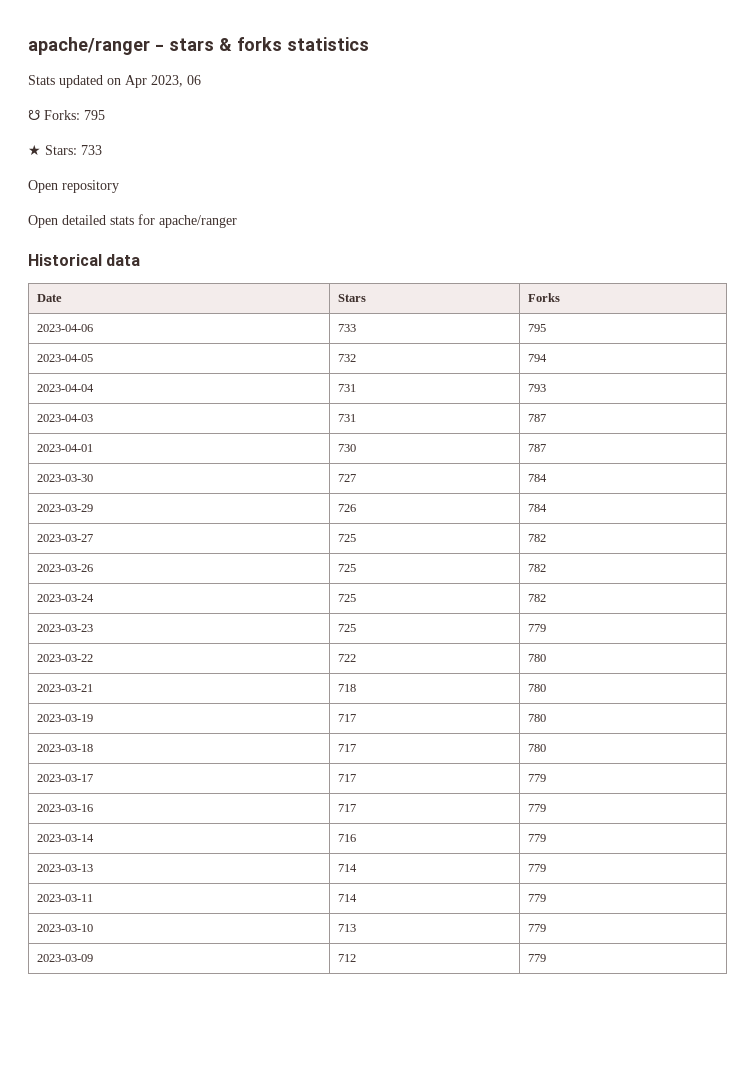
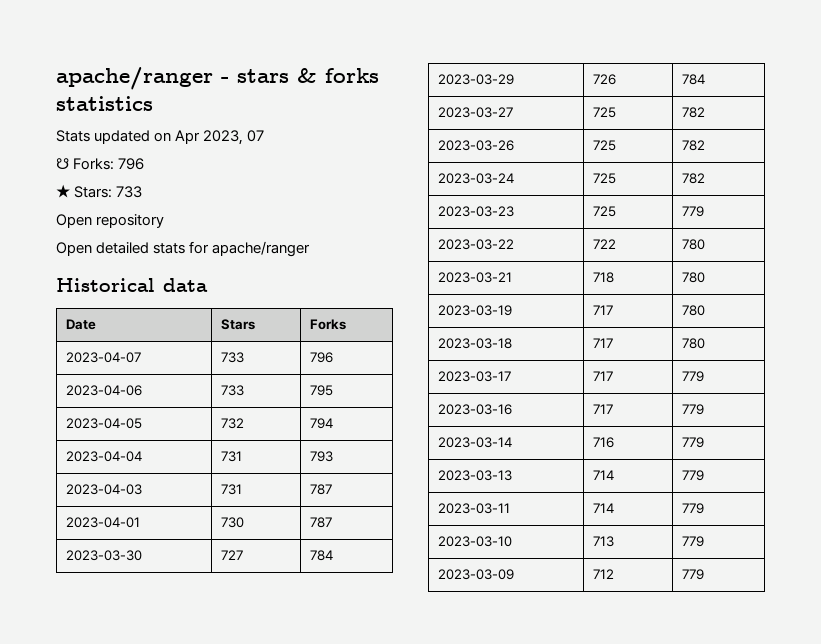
[187,75,201,85] 06 -> [247,130,265,142] 07
[84,110,105,120] 795 -> [118,158,145,170] 796
(561, 297) none -> [66,352,142,363] [221,352,245,363] [310,352,334,363] // 2023-04-07 | 733 | 796

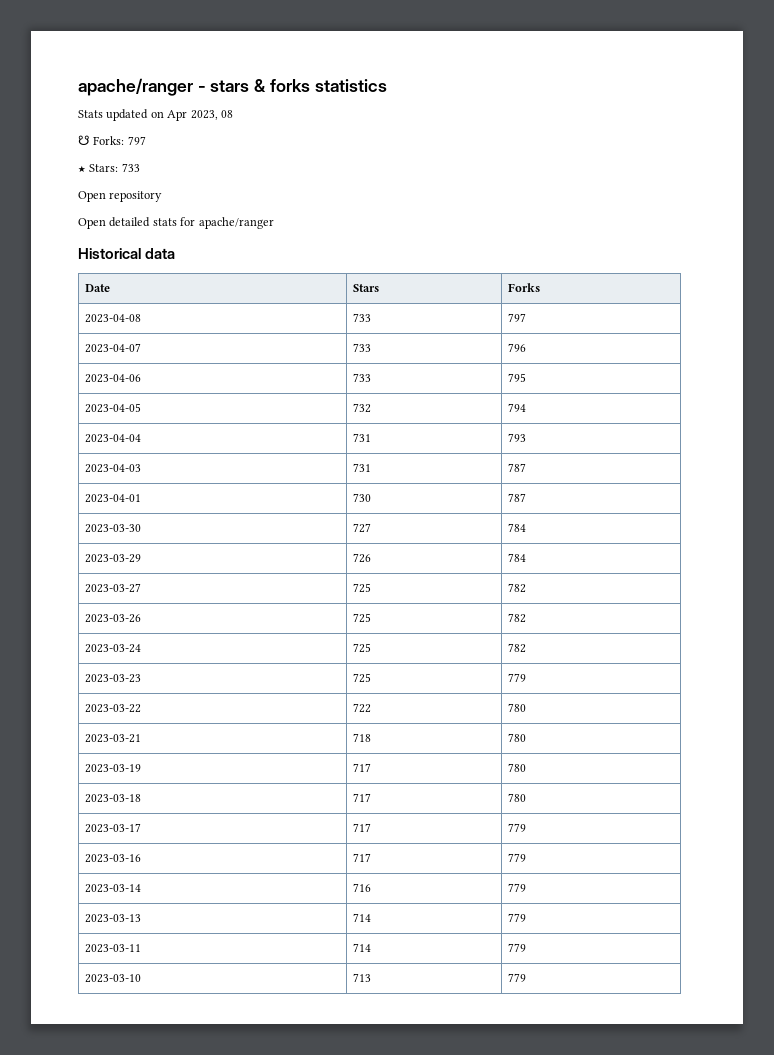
[247,130,265,142] 07 -> [220,110,233,118] 08
[118,158,145,170] 796 -> [127,136,146,145] 797
(347, 324) none -> [85,314,142,323] [353,313,372,322] [508,313,527,322] // 2023-04-08 | 733 | 797
[438,569,515,580] [593,569,615,579] [682,569,705,580] // 2023-03-09 | 712 | 779 -> (527, 977) none

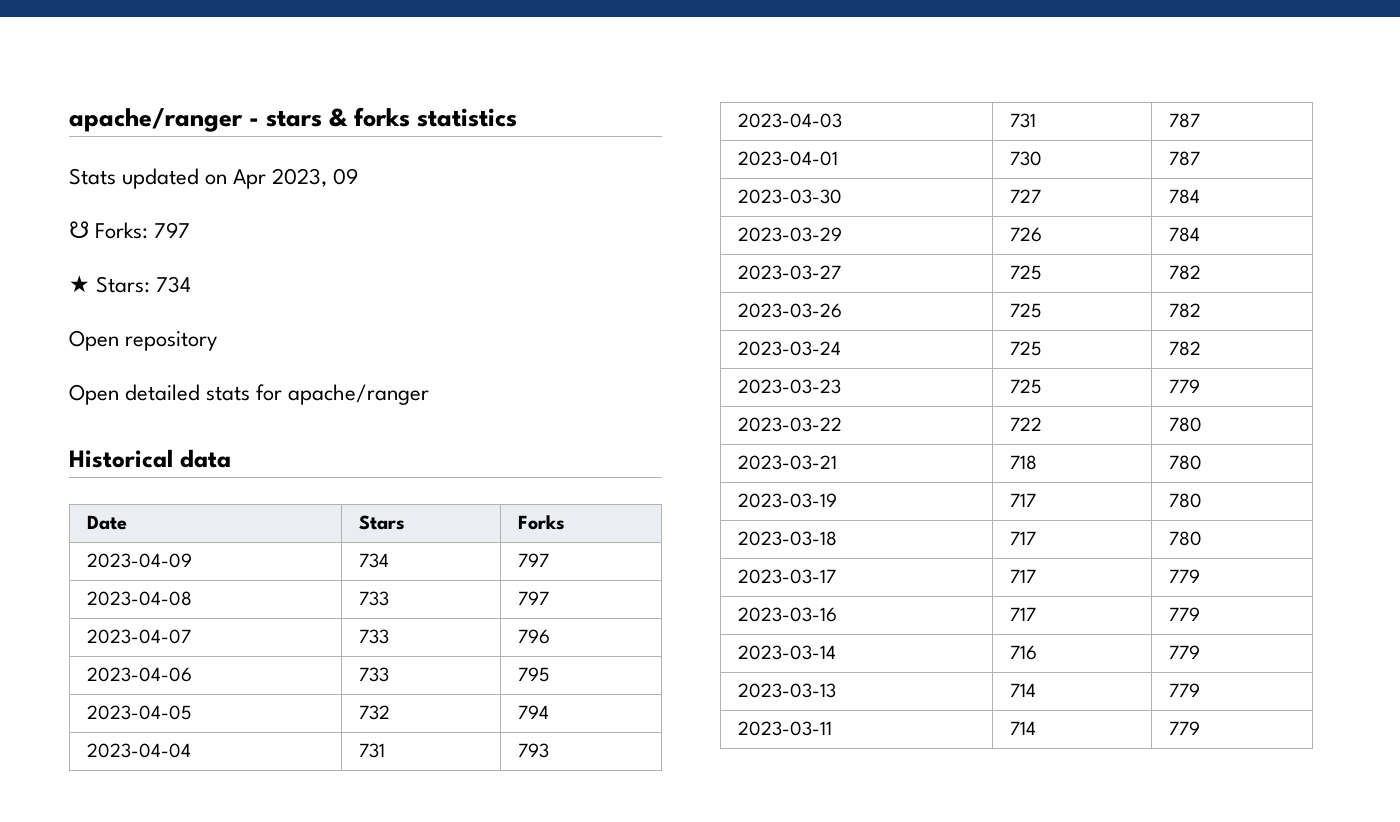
[220,110,233,118] 08 -> [333,168,359,185] 09
[121,163,140,172] 733 -> [156,276,192,293] 734
(541, 287) none -> [86,553,192,568] [358,553,389,568] [517,553,549,567] // 2023-04-09 | 734 | 797
[85,974,142,983] [353,973,372,982] [508,973,527,982] // 2023-03-10 | 713 | 779 -> (1200, 728) none

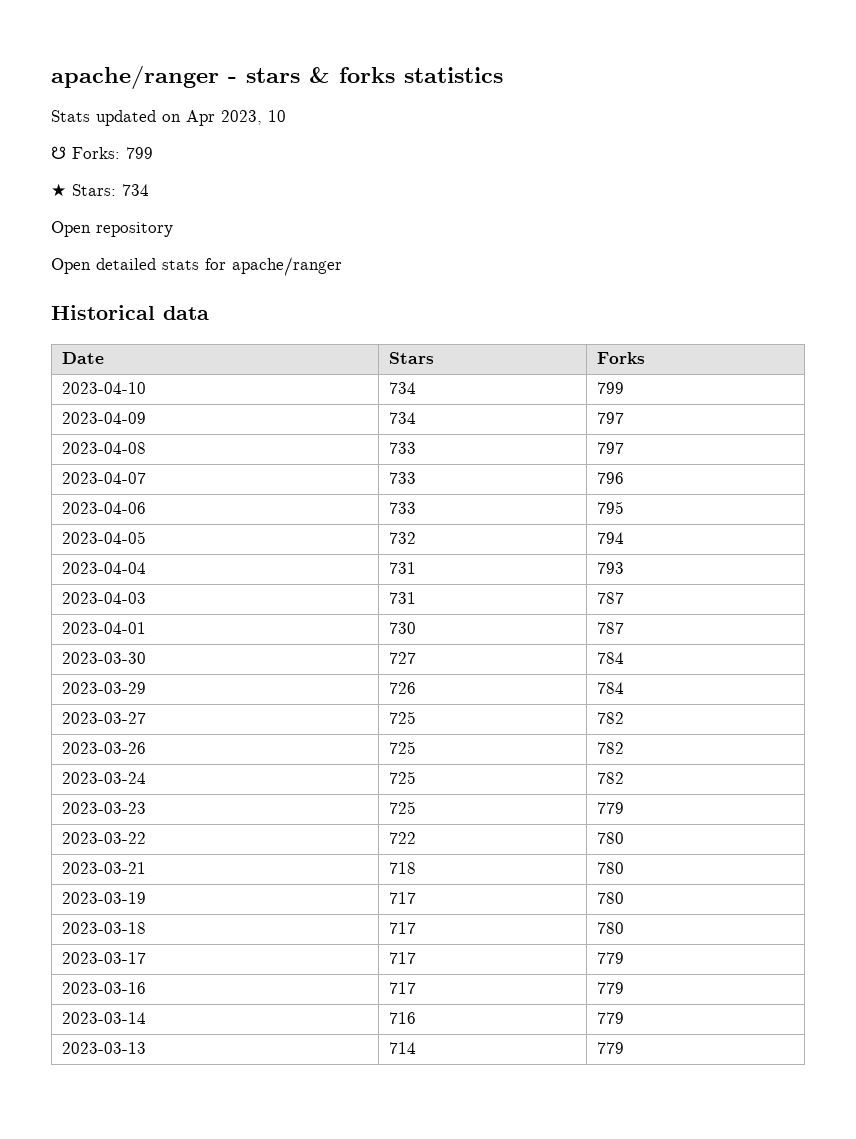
[333,168,359,185] 09 -> [268,110,286,122] 10
[154,222,191,238] 797 -> [126,147,153,159] 799
(565, 522) none -> [61,382,146,394] [388,382,416,394] [596,382,624,394] // 2023-04-10 | 734 | 799
[737,721,832,736] [1009,721,1036,735] [1168,721,1200,735] // 2023-03-11 | 714 | 779 -> (624, 1048) none

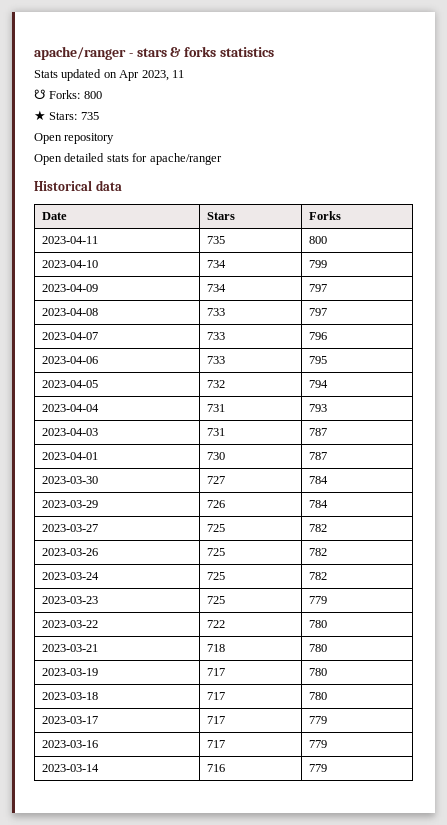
[268,110,286,122] 10 -> [171,70,184,78] 11
[126,147,153,159] 799 -> [83,91,102,99] 800
[122,184,149,196] 734 -> [80,112,99,120] 735
(645, 358) none -> [41,236,98,244] [206,236,225,244] [308,236,327,244] // 2023-04-11 | 735 | 800
[61,1042,146,1054] [388,1042,416,1054] [596,1042,624,1054] // 2023-03-13 | 714 | 779 -> (327, 768) none

